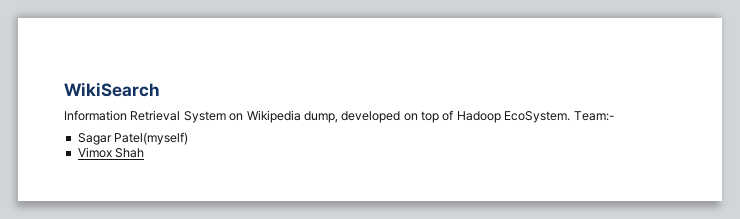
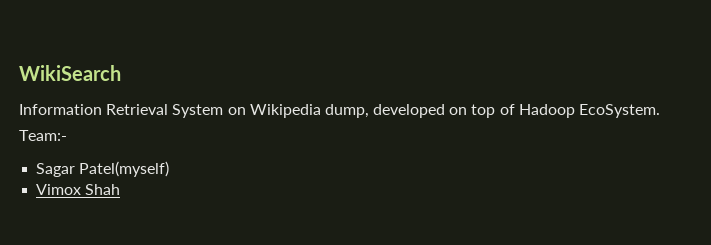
(571, 117) none -> (661, 111) //

